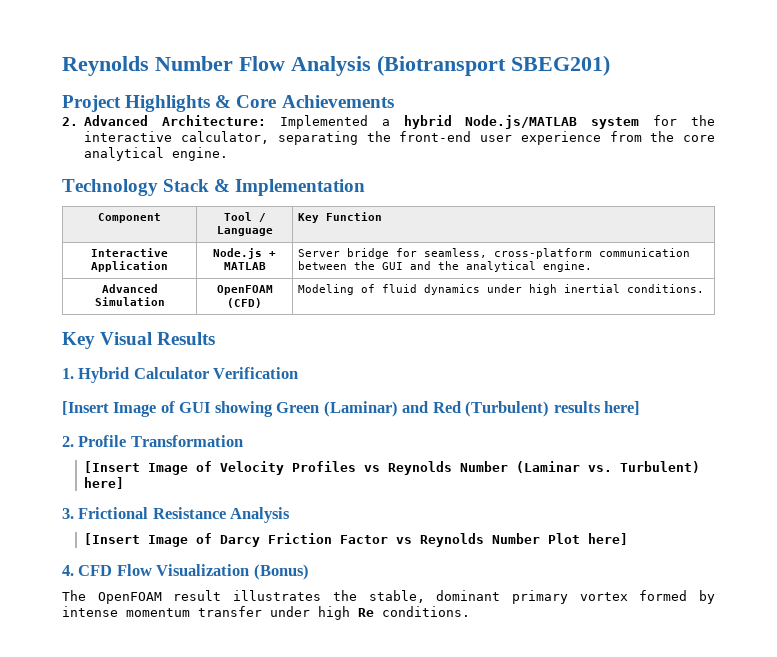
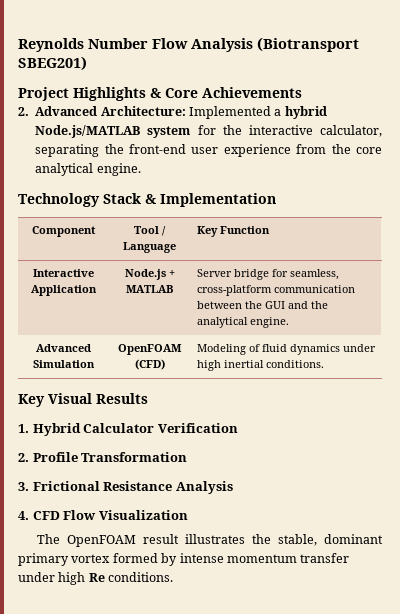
[62,401,641,417] [62,435,243,447] [83,461,700,475] [83,477,124,489] [62,507,291,523] [83,533,628,547] [Insert Image of GUI showing Green (Laminar) and Red (Turbulent) results here] // 2. Profile Transformation // [Insert Image of Velocity Profiles vs Reynolds Number (Laminar vs. Turbulent) here] // 3. Frictional Resistance Analysis // [Insert Image of Darcy Friction Factor vs Reynolds Number Plot here] -> [18,452,188,462] [18,481,233,494] 2. Profile Transformation // 3. Frictional Resistance Analysis
[253,564,309,580] (Bonus) -> (188, 515) none

